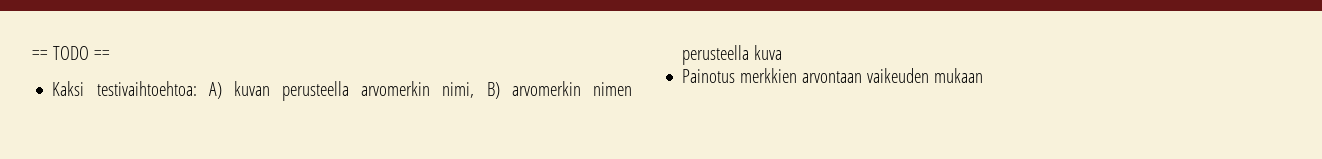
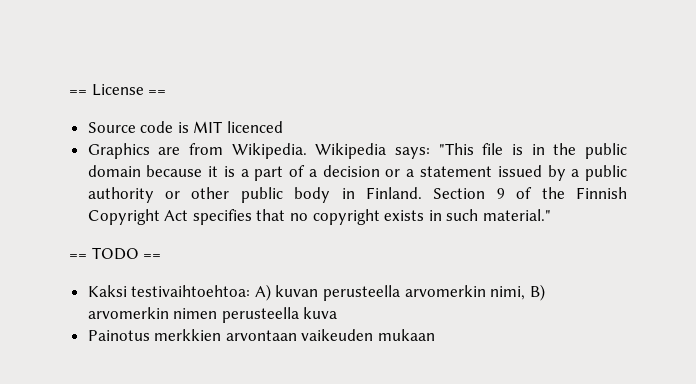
[32,50,48,60] == -> [69,84,167,96] [87,121,284,133] [87,143,628,159] [87,165,627,181] [87,187,627,203] [87,209,552,225] [69,254,87,259] == License == // Source code is MIT licenced // Graphics are from Wikipedia. Wikipedia says: "This file is in the public domain because it is a part of a decision or a statement issued by a public authority or other public body in Finland. Section 9 of the Finnish Copyright Act specifies that no copyright exists in such material." // ==

